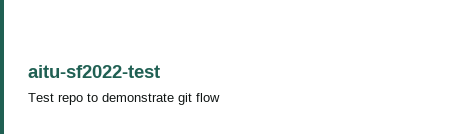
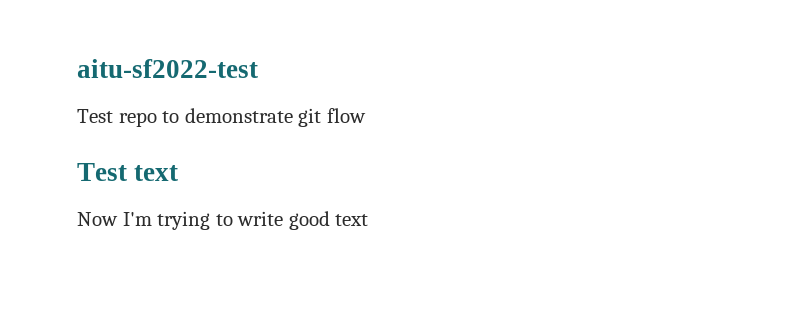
(220, 97) none -> [77,163,179,181] [77,211,369,230] // Test text // Now I'm trying to write good text

